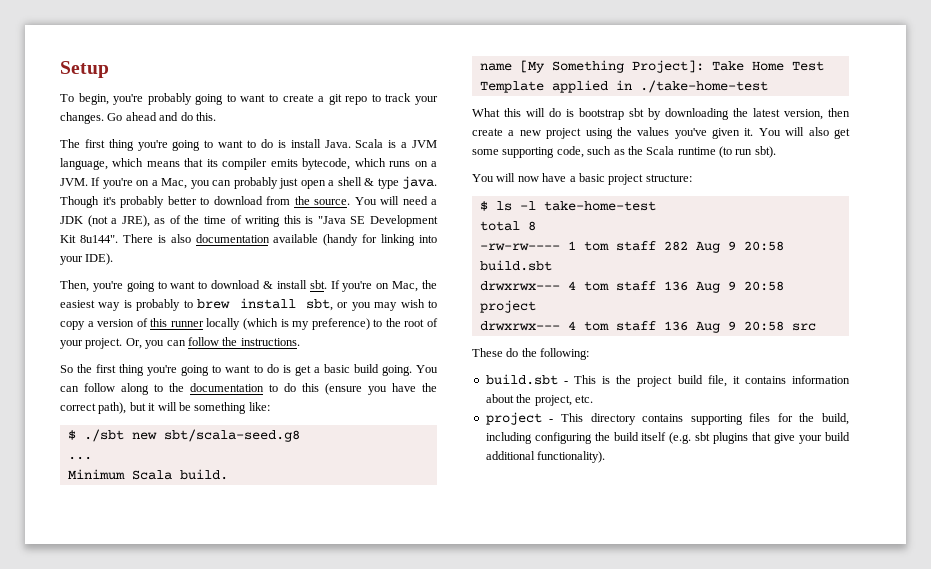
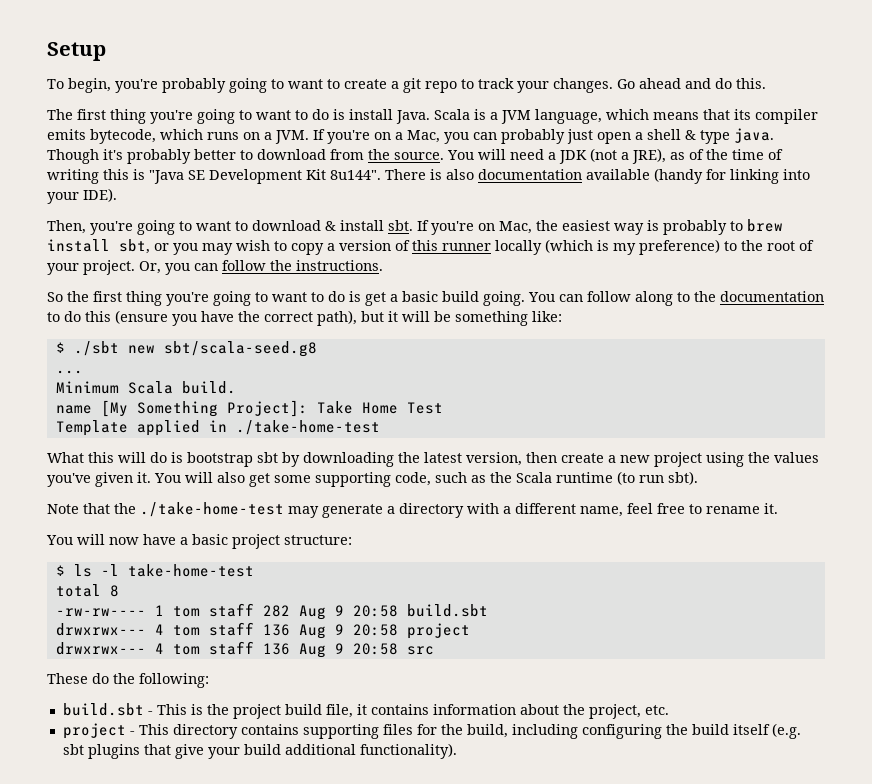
(776, 152) none -> [47,502,778,518] // Note that the ./take-home-test may generate a directory with a different name, feel free to rename it.

